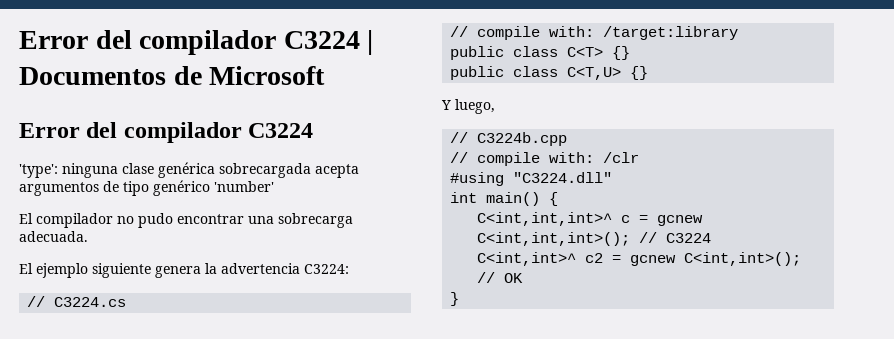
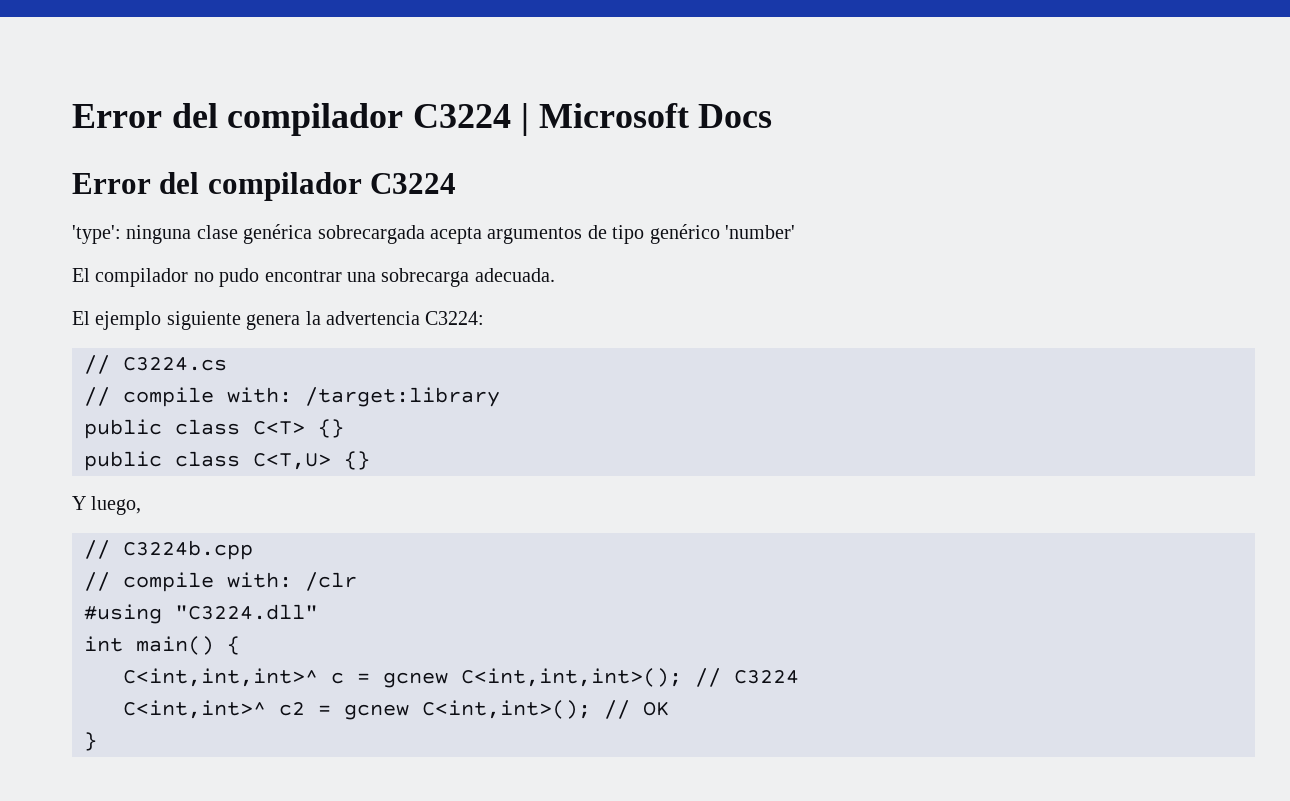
[19,66,202,85] Documentos de -> (529, 119) none
(326, 75) none -> [698,104,773,128] Docs

